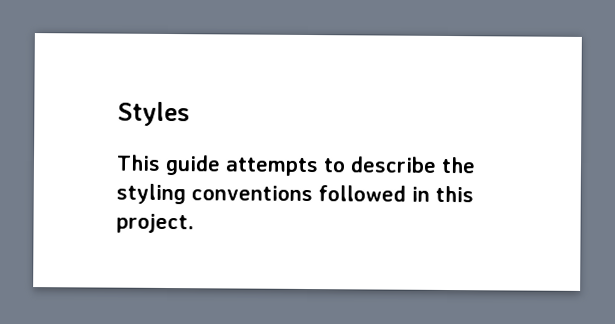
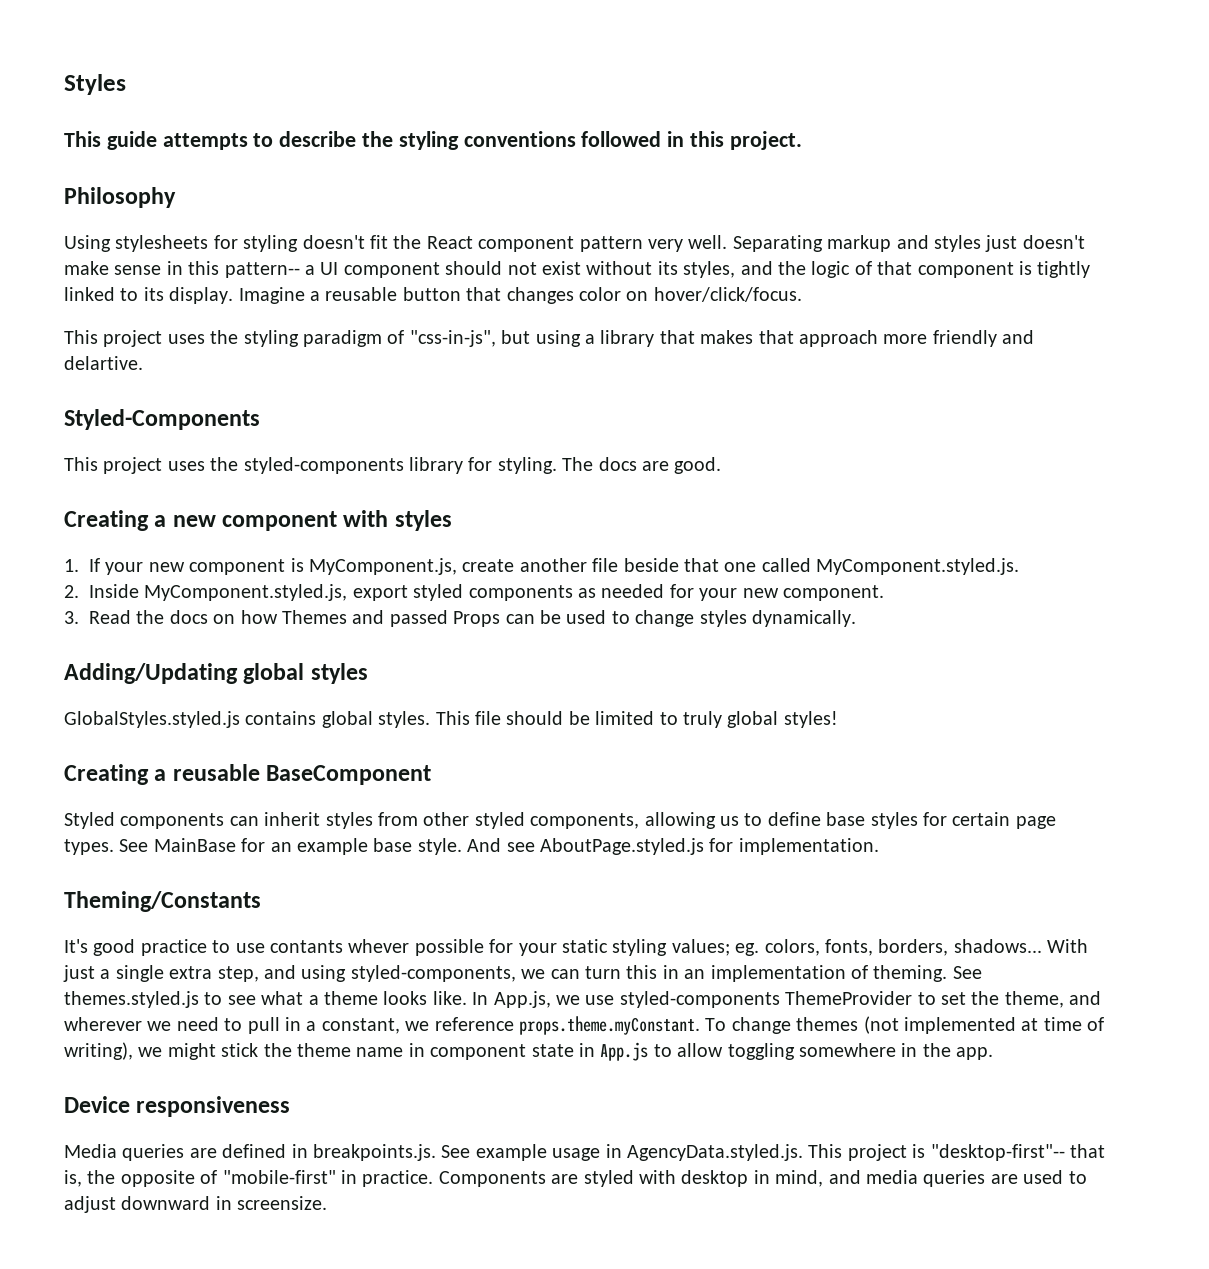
(194, 223) none -> [64,187,176,208] [64,235,1085,252] [64,261,1091,278] [64,287,802,304] [64,330,1035,347] [64,356,143,370] [64,409,260,430] [64,457,722,474] [64,510,452,531] [64,558,1020,575] [64,584,884,601] [64,610,856,627] [64,663,368,684] [64,711,838,728] [64,764,432,785] [64,812,1056,829] [64,838,879,855] [64,891,261,912] [64,939,1089,956] [63,965,982,982] [64,991,1102,1008] [64,1016,1105,1035] [64,1042,994,1061] [64,1096,291,1117] [64,1144,1105,1161] [64,1170,1087,1187] [64,1196,328,1213] // Philosophy // Using stylesheets for styling doesn't fit the React component pattern very well. Separating markup and styles just doesn't make sense in this pattern-- a UI component should not exist without its styles, and the logic of that component is tightly linked to its display. Imagine a reusable button that changes color on hover/click/focus. // This project uses the styling paradigm of "css-in-js", but using a library that makes that approach more friendly and delartive. // Styled-Components // This project uses the styled-components library for styling. The docs are good. // Creating a new component with styles // 1. If your new component is MyComponent.js, create another file beside that one called MyComponent.styled.js. // 2. Inside MyComponent.styled.js, export styled components as needed for your new component. // 3. Read the docs on how Themes and passed Props can be used to change styles dynamically. // Adding/Updating global styles // GlobalStyles.styled.js contains global styles. This file should be limited to truly global styles! // Creating a reusable BaseComponent // Styled components can inherit styles from other styled components, allowing us to define base styles for certain page types. See MainBase for an example base style. And see AboutPage.styled.js for implementation. // Theming/Constants // It's good practice to use contants whever possible for your static styling values; eg. colors, fonts, borders, shadows... With just a single extra step, and using styled-components, we can turn this in an implementation of theming. See themes.styled.js to see what a theme looks like. In App.js, we use styled-components ThemeProvider to set the theme, and wherever we need to pull in a constant, we reference props.theme.myConstant. To change themes (not implemented at time of writing), we might stick the theme name in component state in App.js to allow toggling somewhere in the app. // Device responsiveness // Media queries are defined in breakpoints.js. See example usage in AgencyData.styled.js. This project is "desktop-first"-- that is, the opposite of "mobile-first" in practice. Components are styled with desktop in mind, and media queries are used to adjust downward in screensize.

